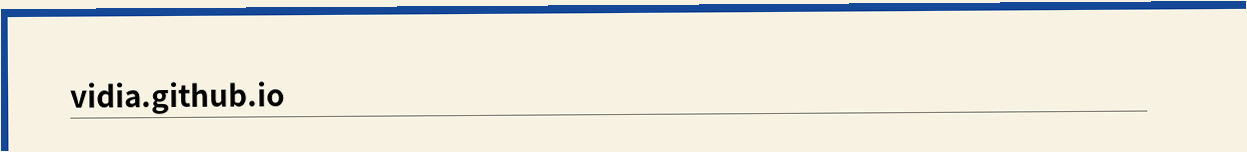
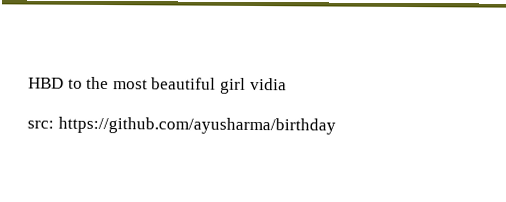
[70,81,285,115] vidia.github.io -> [28,76,287,94] [27,116,336,135] HBD to the most beautiful girl vidia // src: https://github.com/ayusharma/birthday

